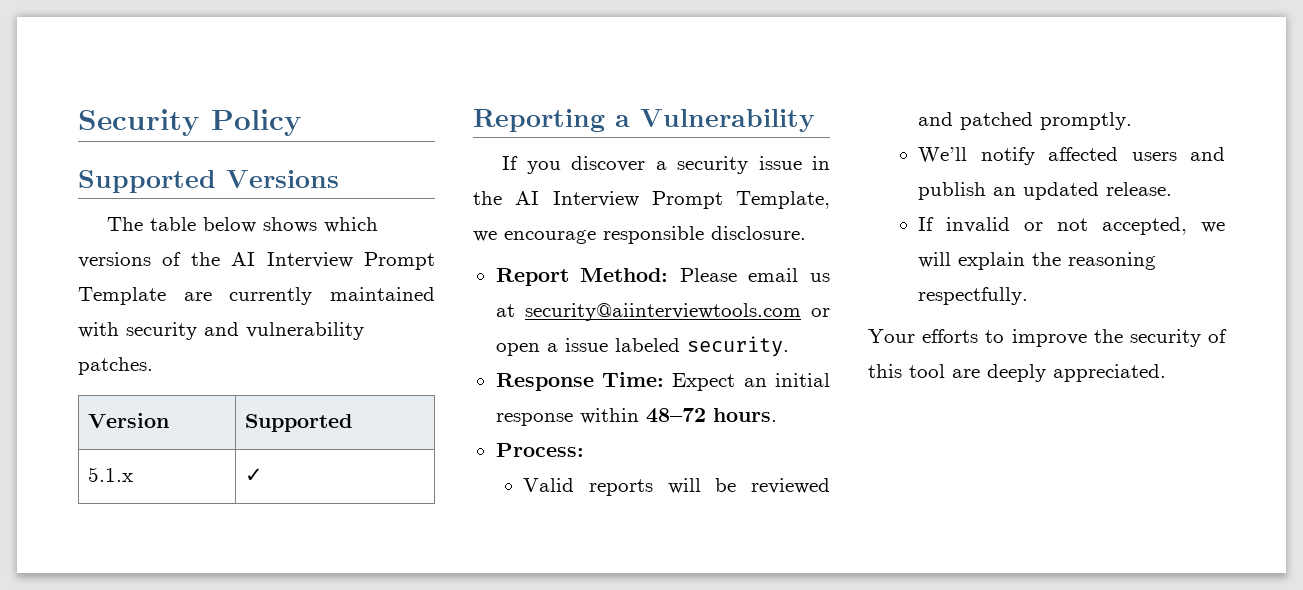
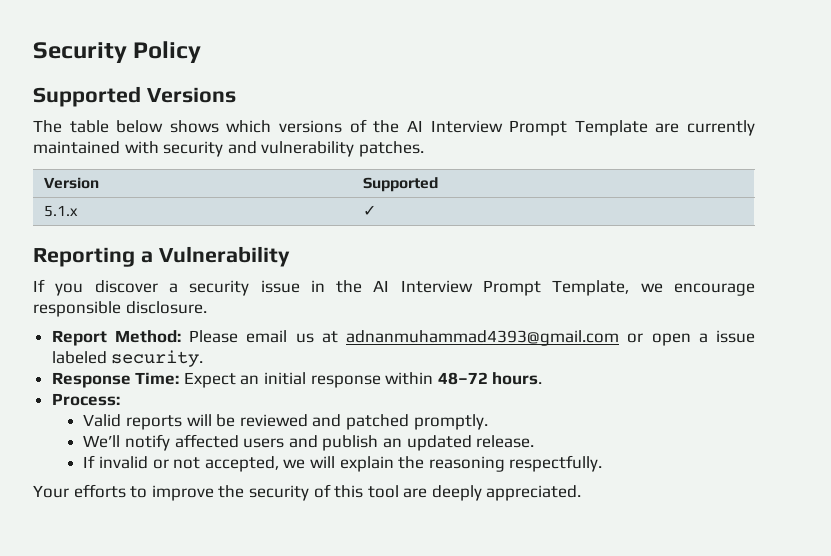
[524,303,801,321] security@aiinterviewtools.com -> [346,330,620,346] adnanmuhammad4393@gmail.com

